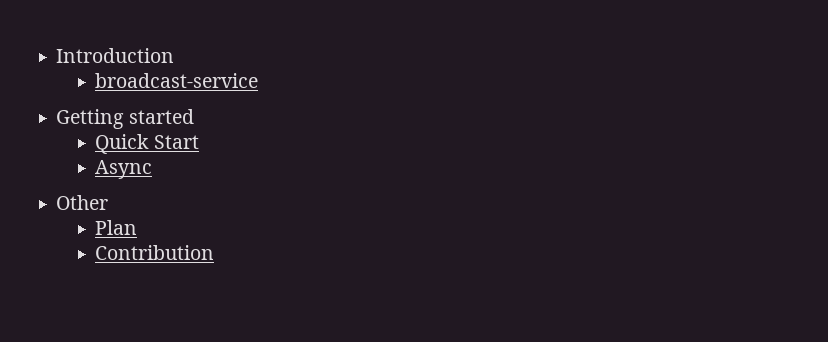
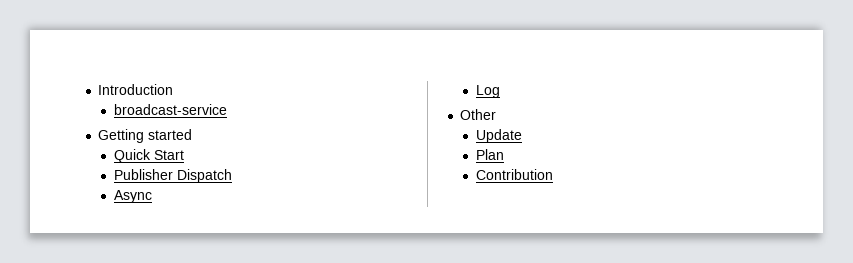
(199, 142) none -> [113,169,232,183] // Publisher Dispatch
(153, 169) none -> [475,85,500,98] // Log
(109, 202) none -> [475,129,522,143] // Update

